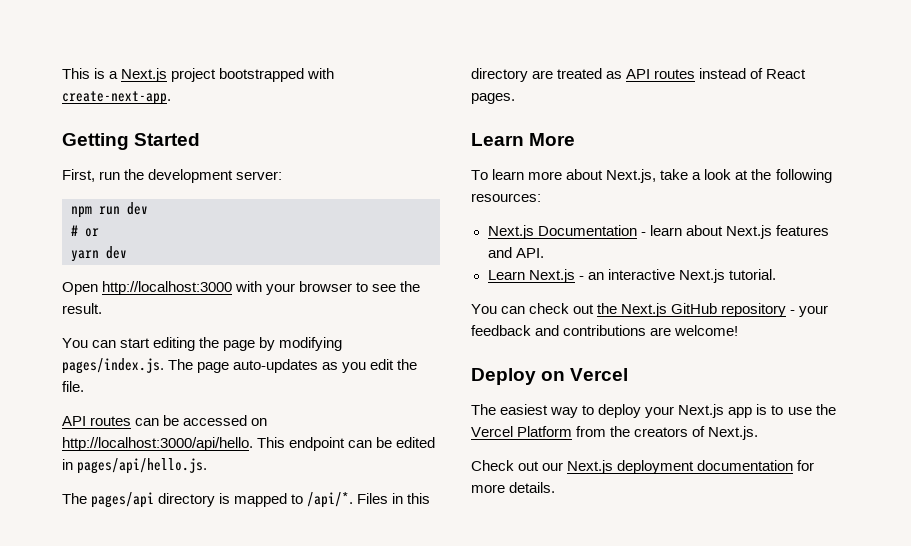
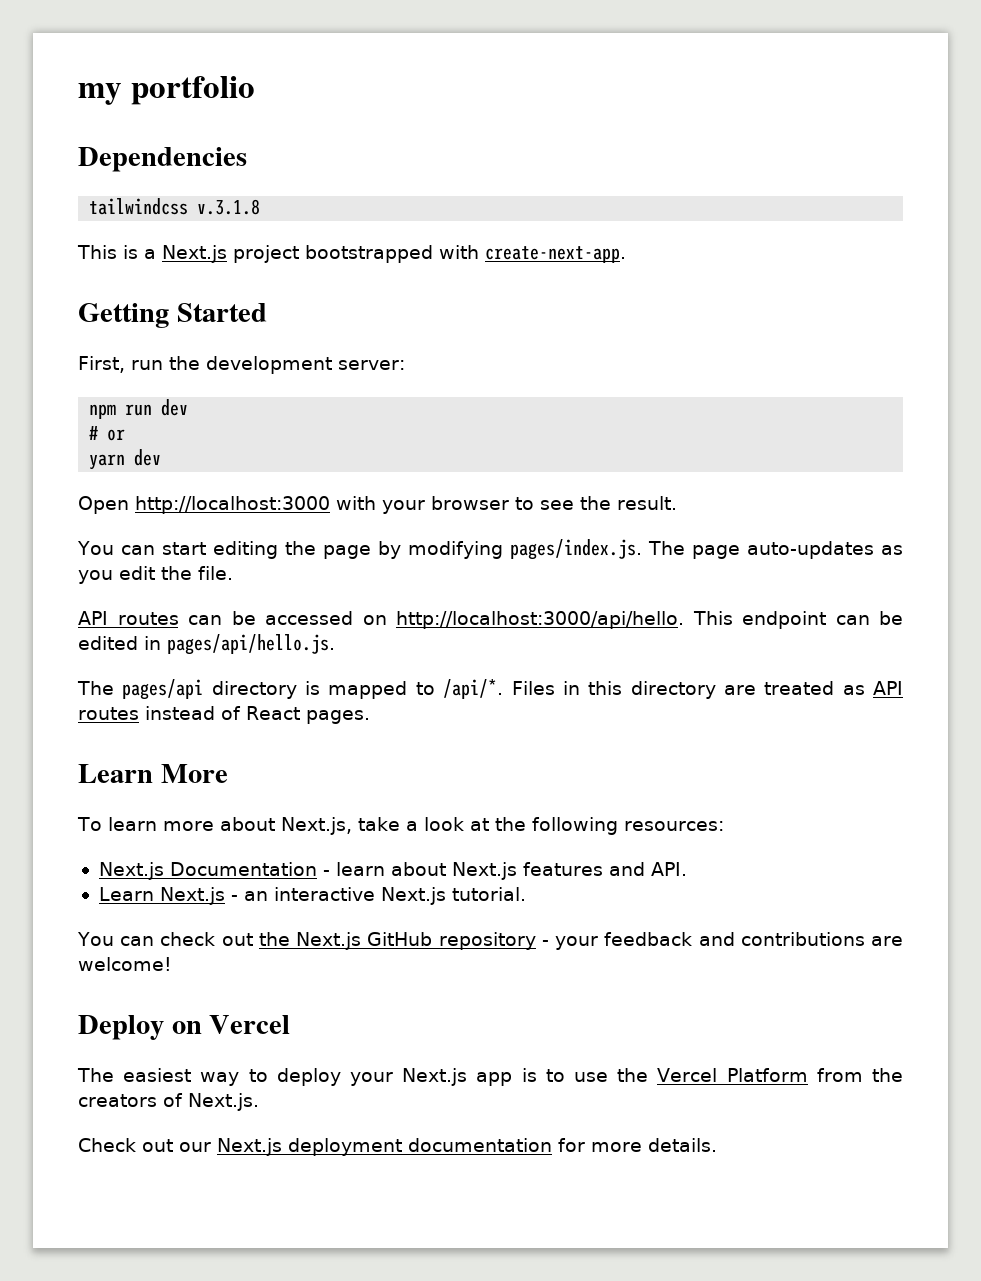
(62, 73) none -> [78,76,255,105] [78,147,247,172] [89,198,261,215] my portfolio // Dependencies // tailwindcss v.3.1.8 //

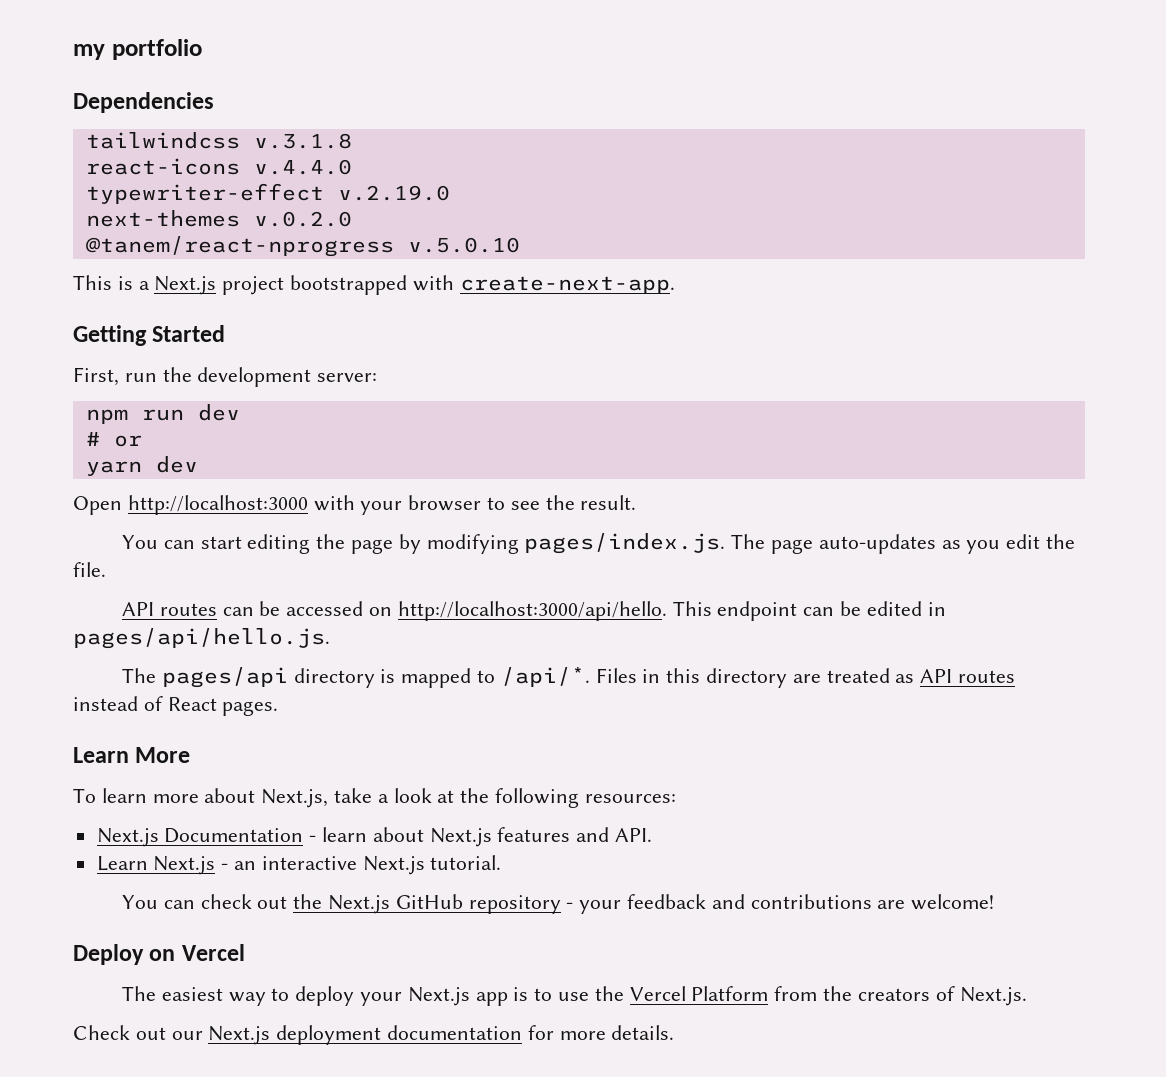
(261, 207) none -> [85,158,352,175] [85,183,450,204] [85,210,352,227] [85,236,520,257] // react-icons v.4.4.0 // typewriter-effect v.2.19.0 // next-themes v.0.2.0 // @tanem/react-nprogress v.5.0.10

